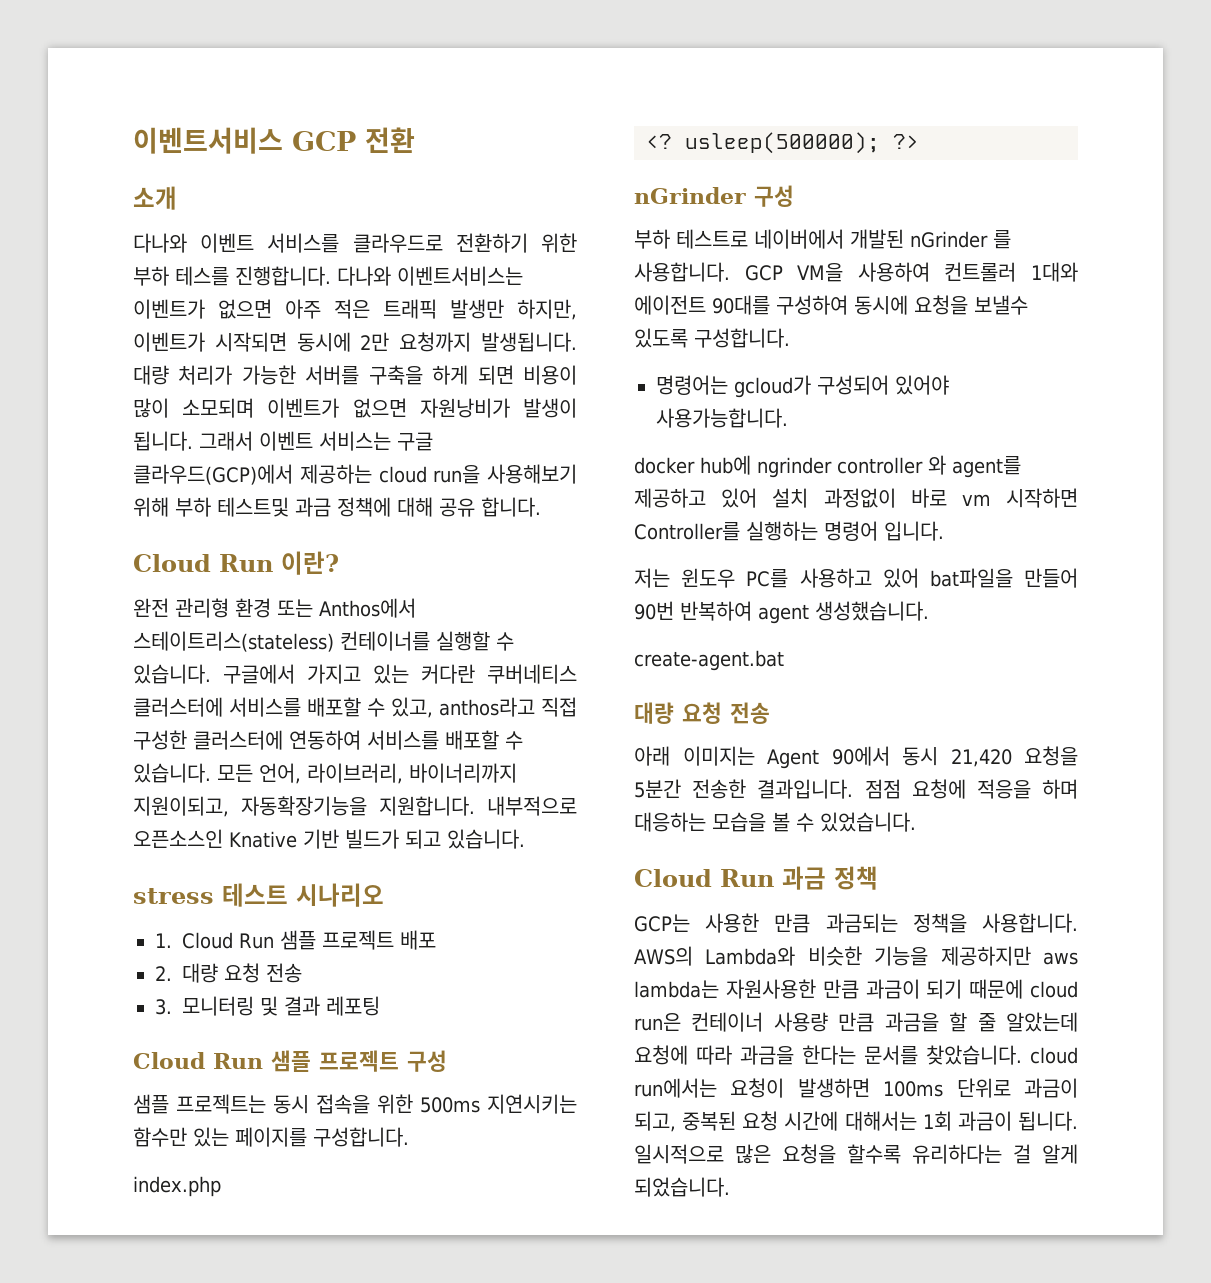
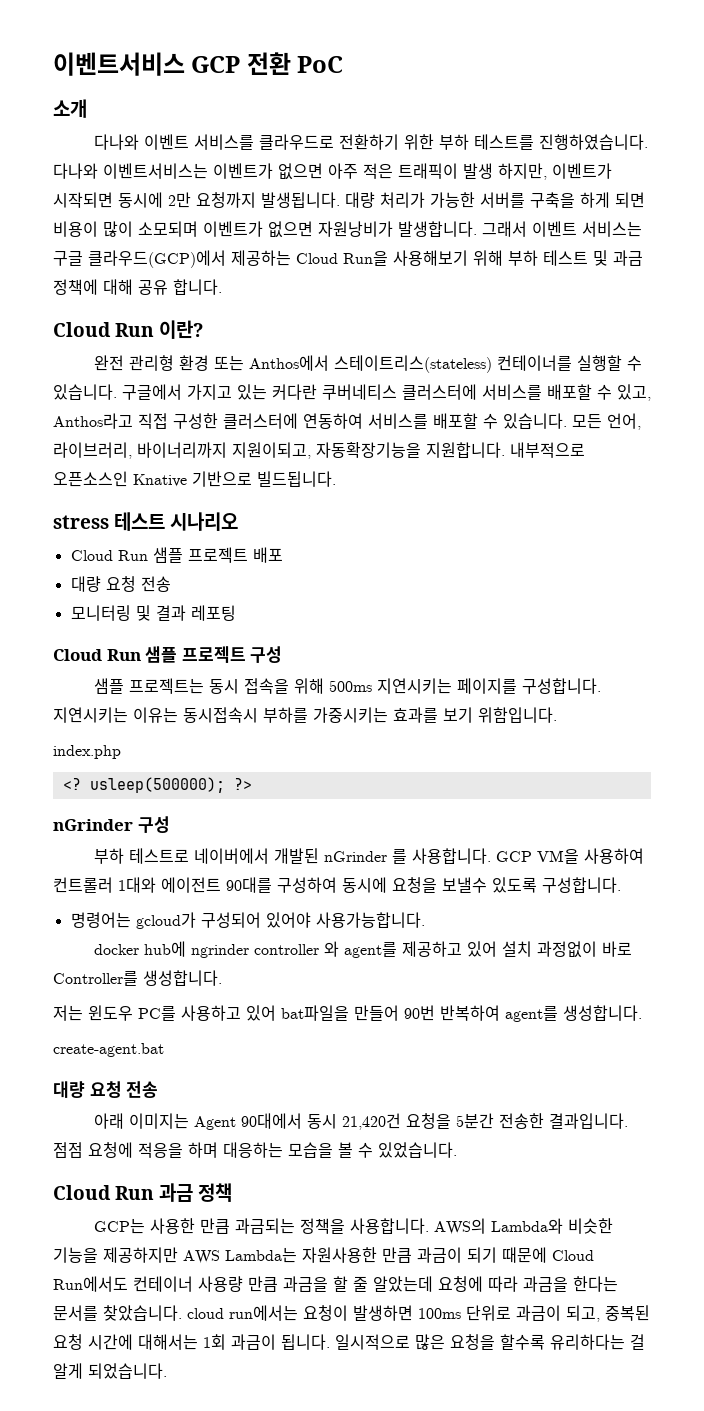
(415, 140) none -> [297,56,344,73] PoC
[175,266,331,286] 테스를 진행합니다. -> [473,134,648,150] 테스트를 진행하였습니다.
[383,299,504,319] 트래픽 발생만 -> [398,163,493,179] 트래픽이 발생
[523,398,577,418] [133,431,193,451] 발생이 됩니다. -> [398,221,477,237] 발생합니다.
[378,465,481,484] cloud run을 -> [296,251,388,266] Cloud Run을
[217,497,289,517] 테스트및 -> [543,250,608,266] 테스트 및
[439,697,535,717] anthos라고 -> [53,413,133,429] Anthos라고
[303,829,525,849] 기반 빌드가 되고 있습니다. -> [192,471,336,487] 기반으로 빌드됩니다.
[155,933,172,948] 1. -> (239, 521) none
[155,963,302,983] [155,999,172,1015] 2. 대량 요청 전송 // 3. -> [70,576,171,592] 대량 요청 전송 //
[377,1094,413,1114] 위한 -> [293,678,324,694] 위해
[133,1127,229,1147] 함수만 있는 -> (452, 686) none
(409, 1137) none -> [53,707,557,723] 지연시키는 이유는 동시접속시 부하를 가중시키는 효과를 보기 위함입니다.
[961,488,1078,508] [634,521,944,541] vm 시작하면 Controller를 실행하는 명령어 입니다. -> [53,970,222,986] Controller를 생성합니다.
[758,601,929,624] agent 생성했습니다. -> [505,1005,642,1022] agent를 생성합니다.
[831,746,1012,767] 90에서 동시 21,420 -> [240,1113,401,1130] 90대에서 동시 21,420건
[1043,952,1078,965] [634,980,719,998] aws lambda는 -> [183,1247,297,1264] AWS Lambda는
[1030,981,1078,998] [634,1013,681,1031] cloud run은 -> [552,1250,594,1261] [53,1276,128,1292] Cloud Run에서도

